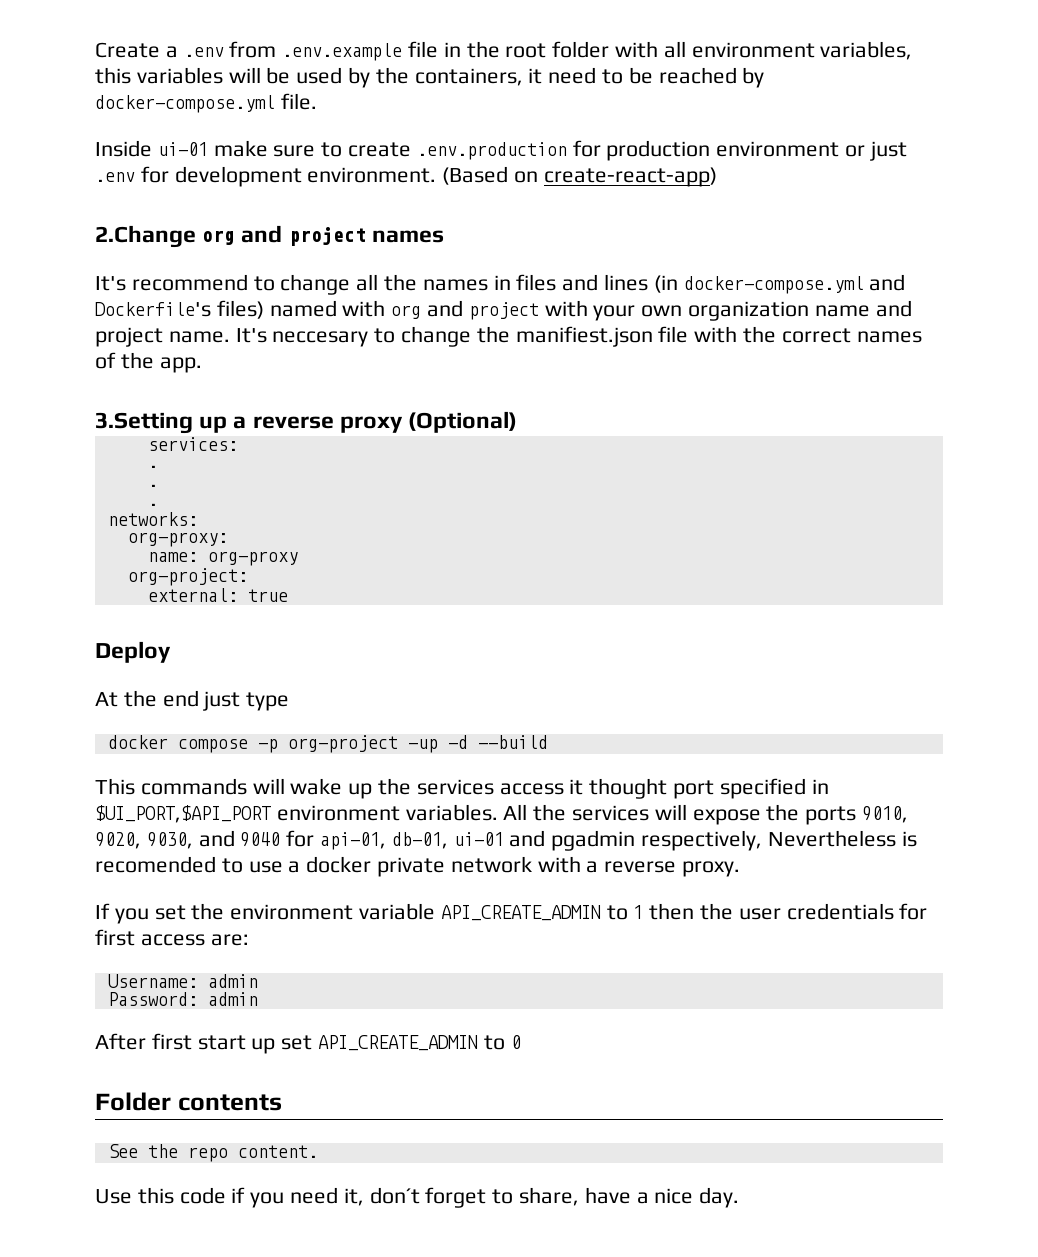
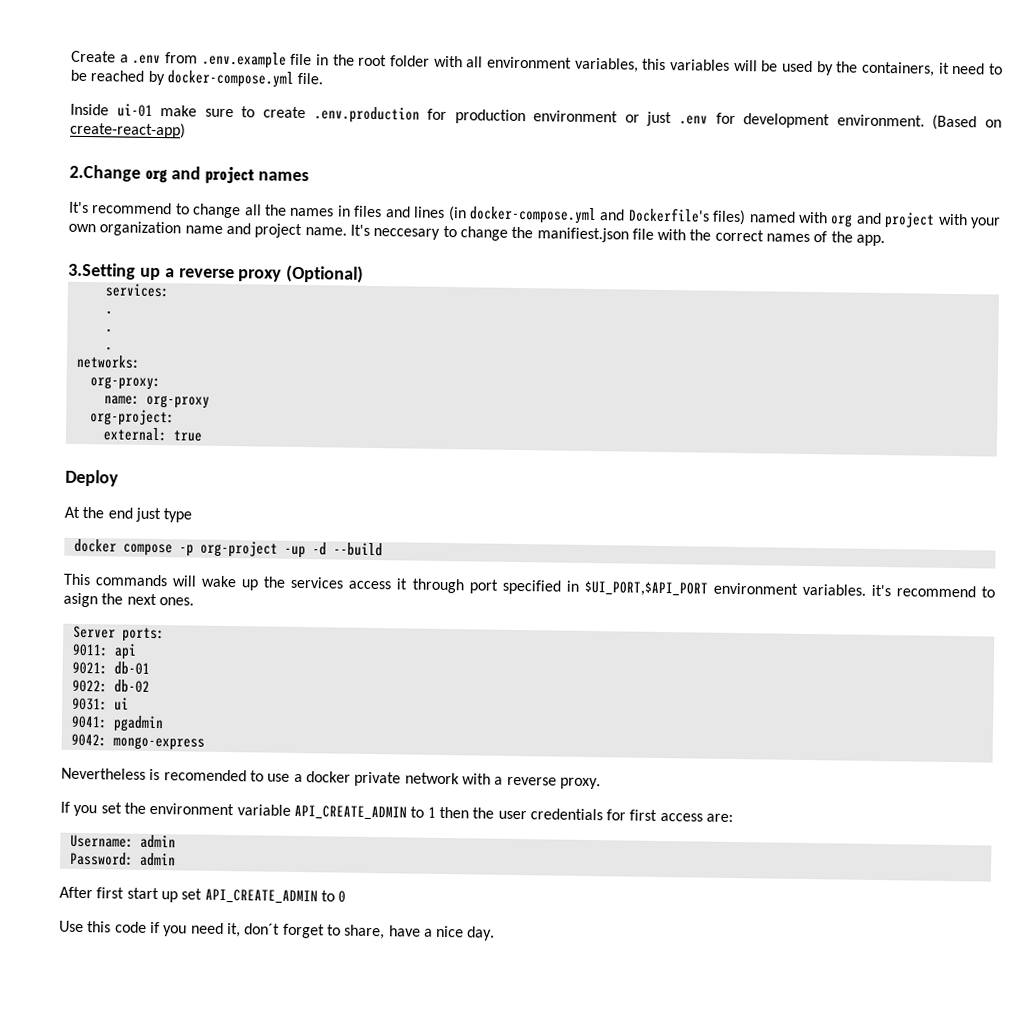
[589,778,668,799] thought -> [411,578,464,594] through
[503,804,909,825] [95,830,546,850] All the services will expose the ports 9010, 9020, 9030, and 9040 for api-01, db-01, ui-01 and -> [870,584,995,598] [63,592,194,608] [72,625,165,643] [71,643,137,660] [71,661,150,675] [71,679,150,693] [71,697,129,711] [70,715,108,729] it's recommend to asign the next ones. // Server ports: // 9011: api // 9021: db-01 // 9022: db-02 // 9031: ui // 9041:
[641,830,763,851] respectively, -> [70,733,205,751] // 9042: mongo-express //
[95,1092,282,1111] [107,1144,318,1162] // Folder contents // See the repo content. -> (347, 896) none

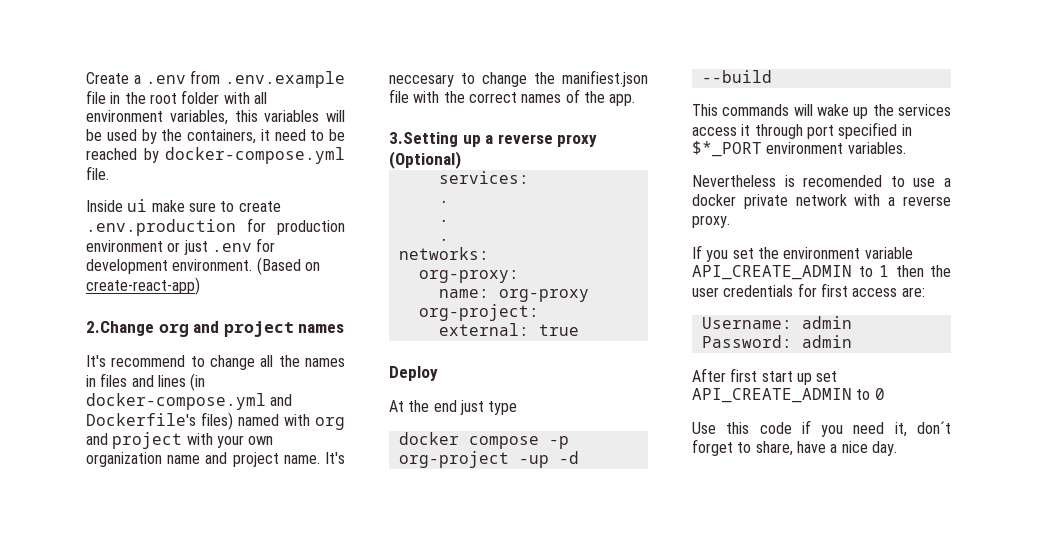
[116,103,153,117] ui-01 -> [127,199,148,212] ui
[583,580,708,597] $UI_PORT,$API_PORT -> [692,141,762,157] $*_PORT
[870,584,995,598] [63,592,194,608] [72,625,165,643] [71,643,137,660] [71,661,150,675] [71,679,150,693] [71,697,129,711] [70,715,164,733] [70,733,205,751] it's recommend to asign the next ones. // Server ports: // 9011: api // 9021: db-01 // 9022: db-02 // 9031: ui // 9041: pgadmin // 9042: mongo-express -> (906, 148) none

